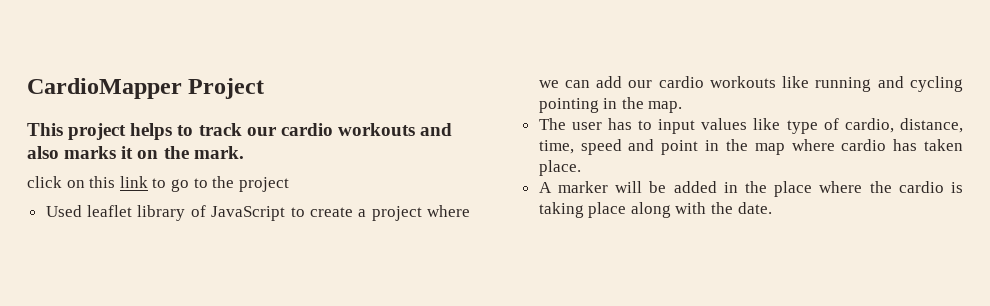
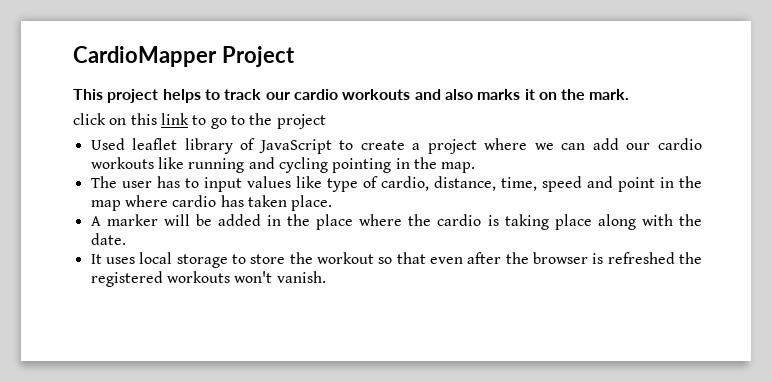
(772, 208) none -> [90,252,702,268] [90,271,326,287] // It uses local storage to store the workout so that even after the browser is refreshed the registered workouts won't vanish.

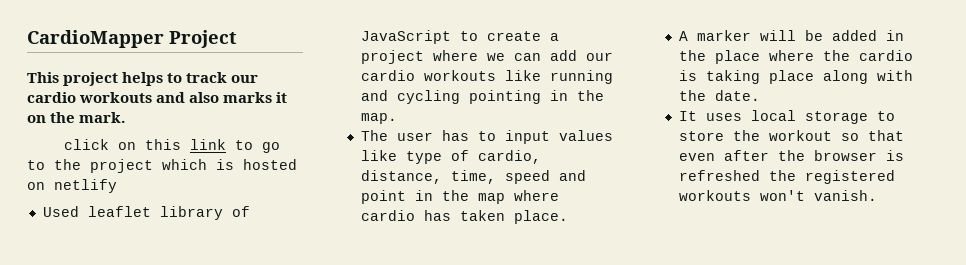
(326, 121) none -> [162,159,297,170] [27,179,117,193] which is hosted on netlify

